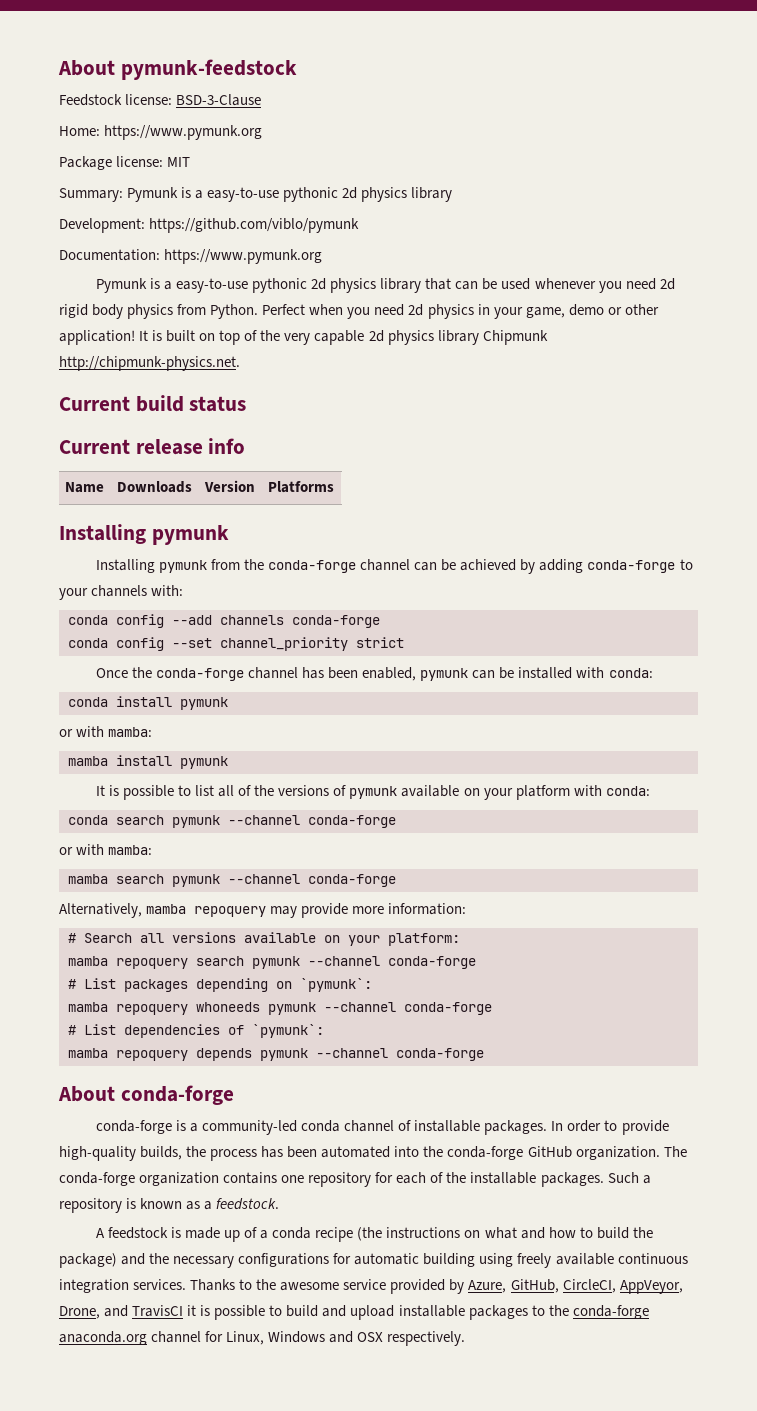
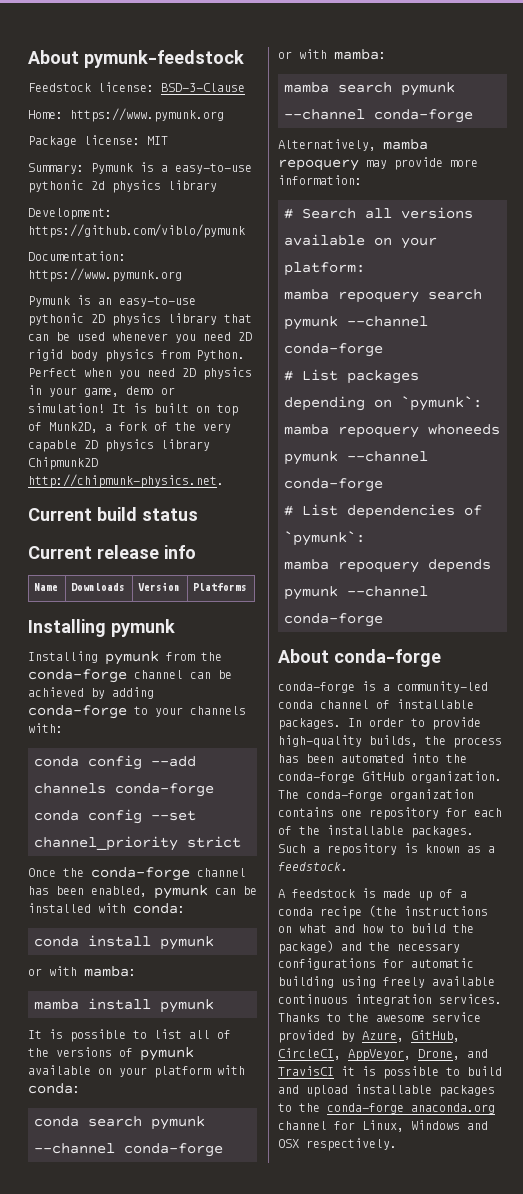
[164,278,327,293] a easy-to-use pythonic 2d -> [98,296,196,307] [28,313,105,326] an easy-to-use pythonic 2D
[659,278,675,290] 2d -> [238,332,252,341] 2D
[408,304,424,316] 2d -> [182,368,196,377] 2D
[624,304,659,315] [59,330,135,345] other application! -> [28,403,105,413] simulation!
(258, 335) none -> [49,422,168,433] Munk2D, a fork of
[368,330,548,345] 2d physics library Chipmunk -> [84,439,210,452] [28,457,98,470] 2D physics library Chipmunk2D

